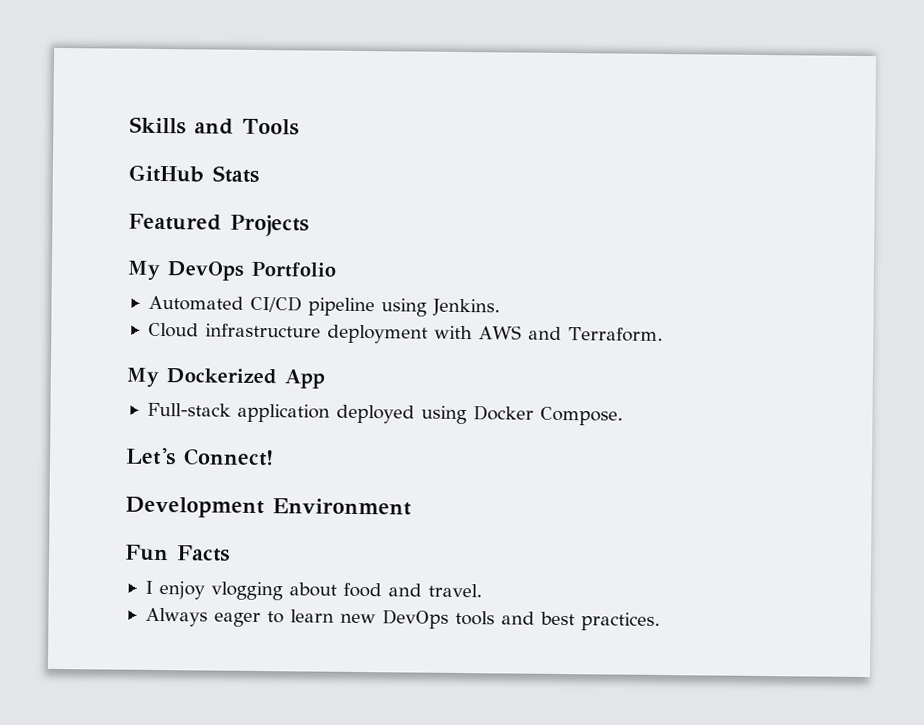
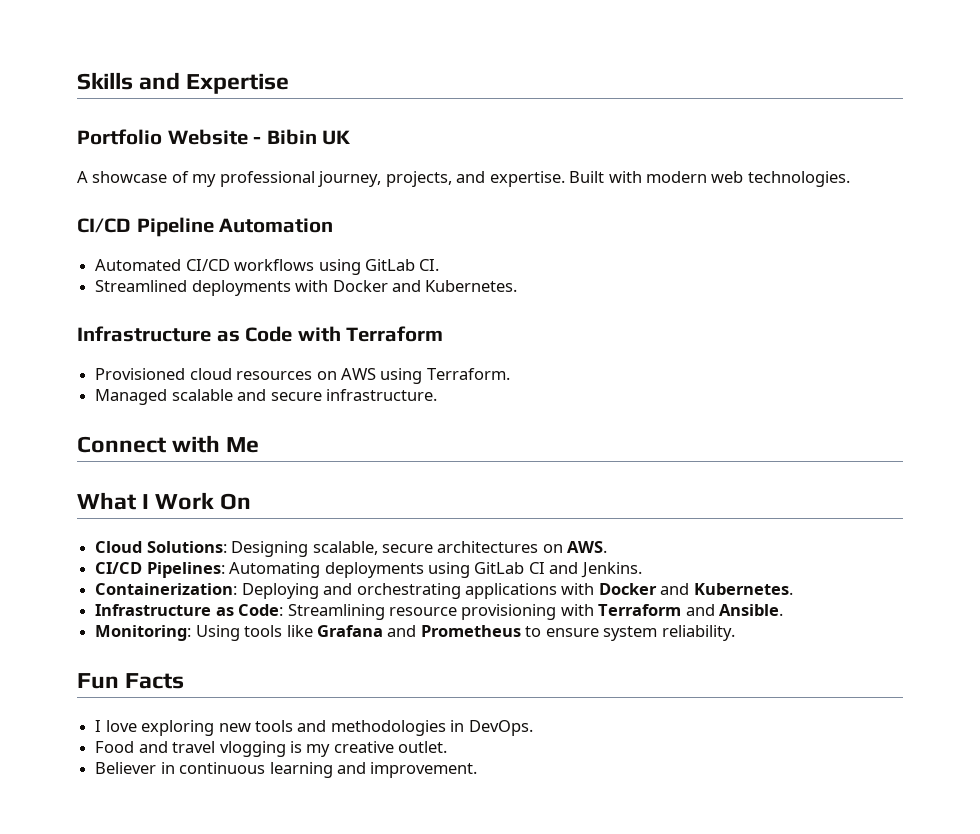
[242,118,299,136] [128,164,259,183] [128,213,309,237] [127,260,336,281] [147,295,500,317] [147,322,663,344] [126,367,325,389] [146,402,623,426] [125,447,274,467] [125,496,412,519] [125,544,230,562] [144,580,482,601] [144,607,660,631] Tools // GitHub Stats // Featured Projects // My DevOps Portfolio // Automated CI/CD pipeline using Jenkins. // Cloud infrastructure deployment with AWS and Terraform. // My Dockerized App // Full-stack application deployed using Docker Compose. // Let's Connect! // Development Environment // Fun Facts // I enjoy vlogging about food and travel. // Always eager to learn new DevOps tools and best practices. -> [186,73,290,94] [77,129,351,145] [77,171,850,187] [77,217,334,237] [95,259,440,275] [95,280,518,296] [77,326,444,342] [95,368,510,384] [95,389,437,405] [77,435,260,453] [77,492,251,510] [95,541,608,557] [95,562,642,578] [95,583,793,599] [95,604,784,620] [95,625,735,641] [77,673,185,689] [95,720,533,736] [95,741,448,757] [95,762,478,778] Expertise // Portfolio Website - Bibin UK // A showcase of my professional journey, projects, and expertise. Built with modern web technologies. // CI/CD Pipeline Automation // Automated CI/CD workflows using GitLab CI. // Streamlined deployments with Docker and Kubernetes. // Infrastructure as Code with Terraform // Provisioned cloud resources on AWS using Terraform. // Managed scalable and secure infrastructure. // Connect with Me // What I Work On // Cloud Solutions: Designing scalable, secure architectures on AWS. // CI/CD Pipelines: Automating deployments using GitLab CI and Jenkins. // Containerization: Deploying and orchestrating applications with Docker and Kubernetes. // Infrastructure as Code: Streamlining resource provisioning with Terraform and Ansible. // Monitoring: Using tools like Grafana and Prometheus to ensure system reliability. // Fun Facts // I love exploring new tools and methodologies in DevOps. // Food and travel vlogging is my creative outlet. // Believer in continuous learning and improvement.

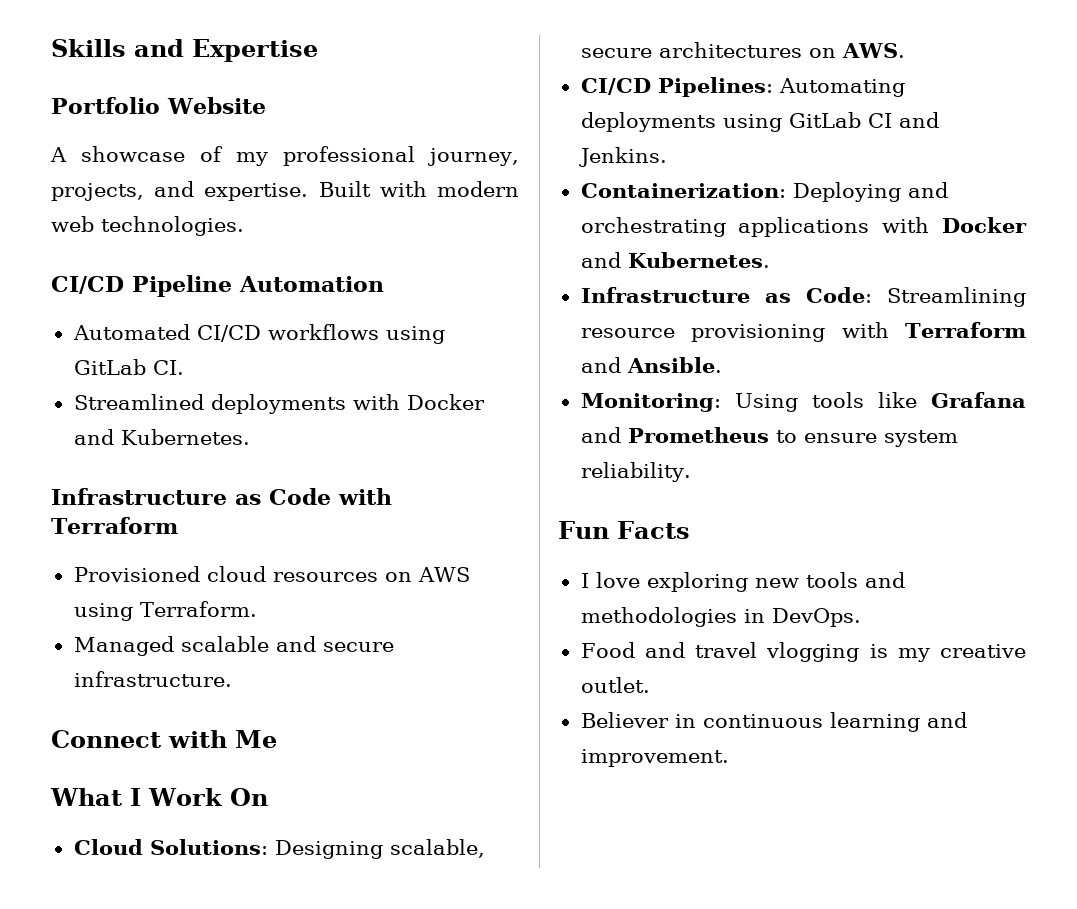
[253,129,351,145] - Bibin UK -> (266, 105) none

